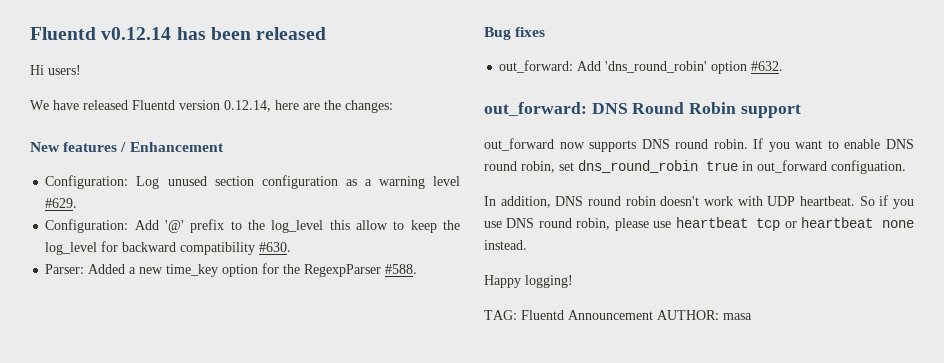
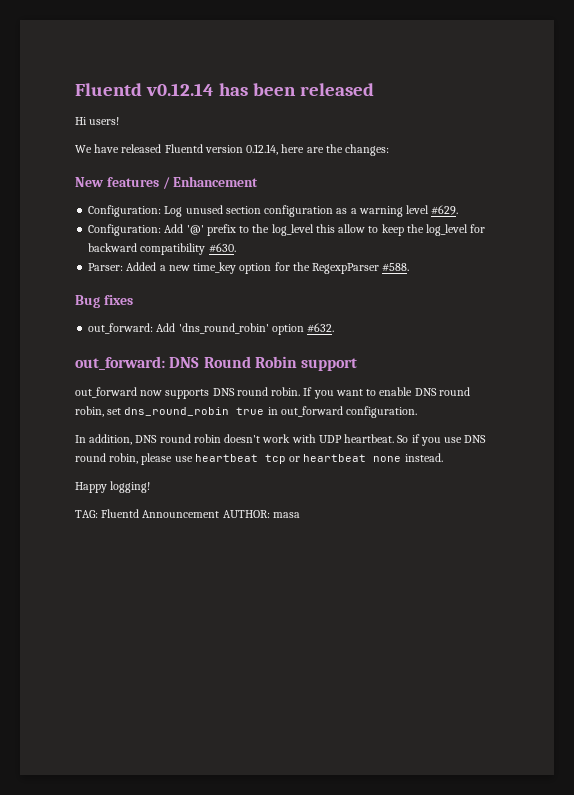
[831,160,906,174] configuation. -> [346,406,418,418] configuration.

